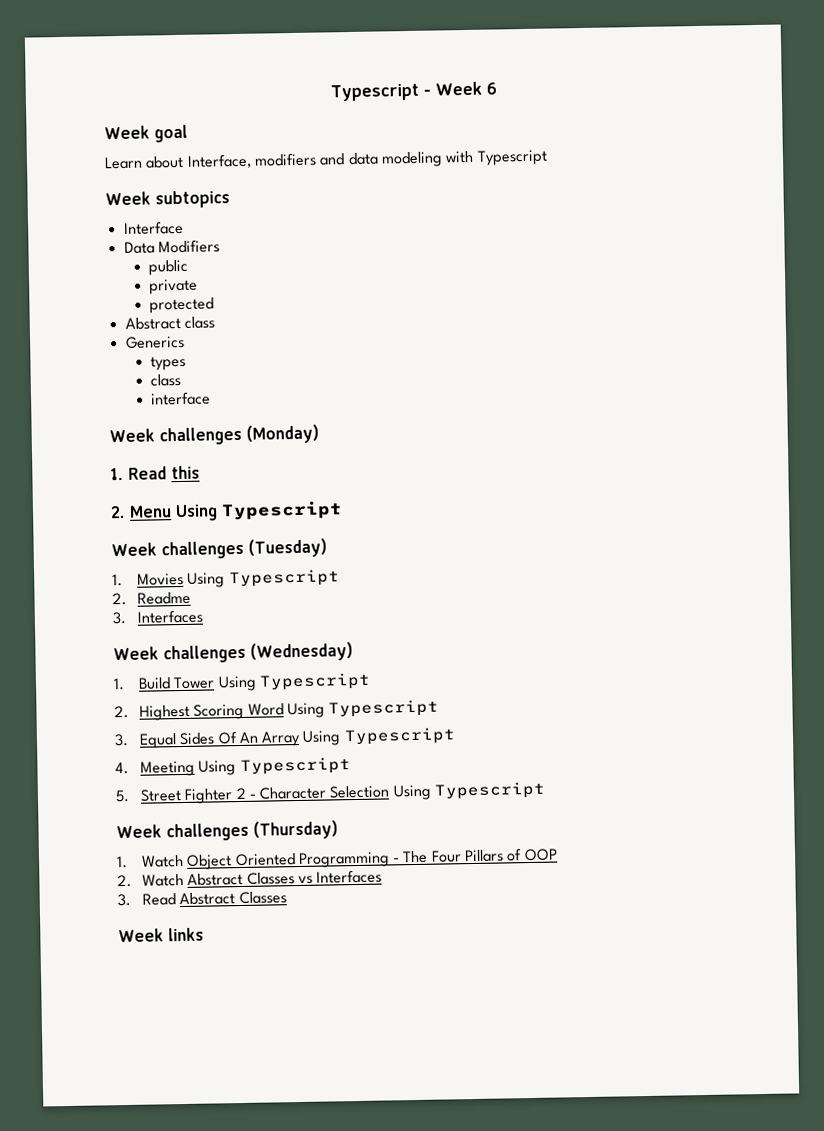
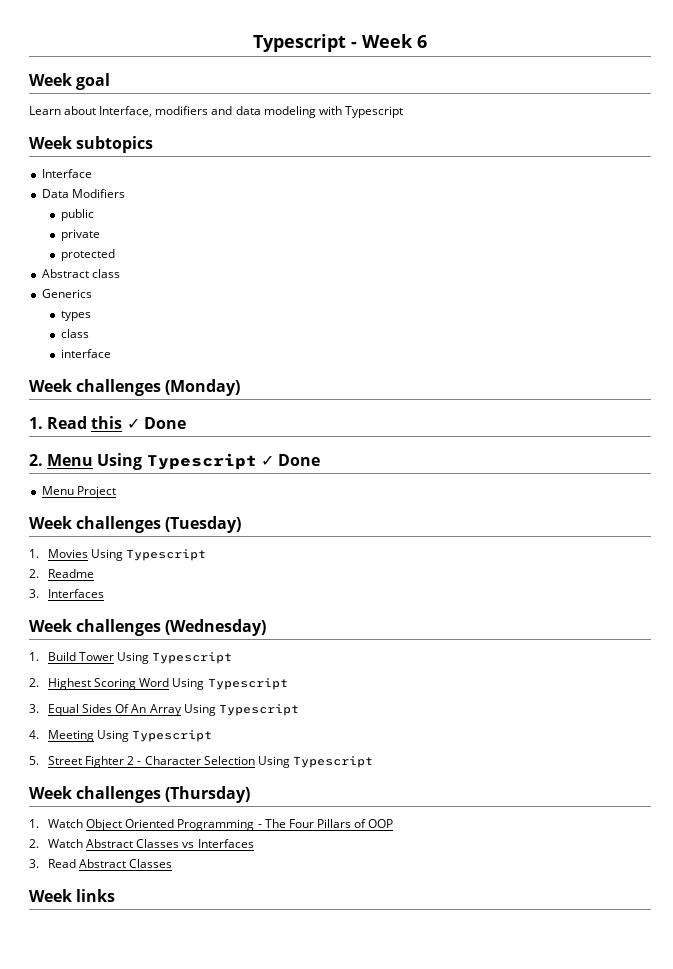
(200, 472) none -> [126,417,186,429] ✓ Done
(343, 510) none -> [260,454,320,466] [41,486,116,498] ✓ Done // Menu Project

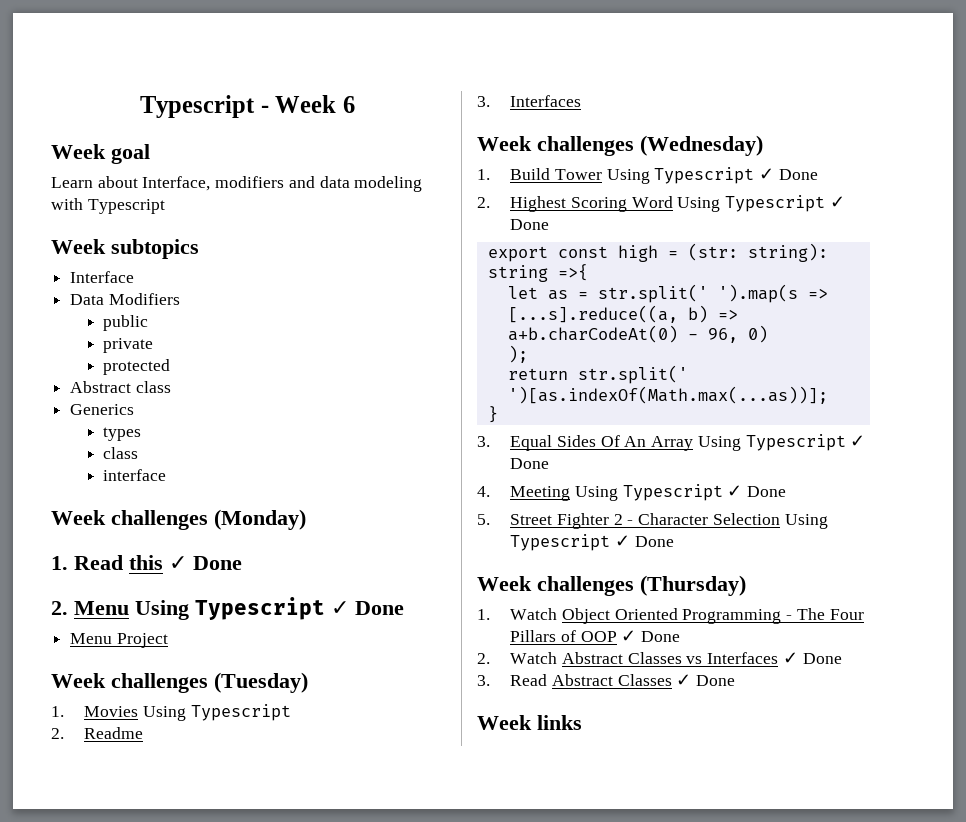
(233, 658) none -> [759,168,818,180] ✓ Done
(288, 684) none -> [829,196,845,208] [510,219,550,230] [487,243,828,262] [487,264,588,282] [507,284,828,303] [507,305,738,323] [507,325,768,343] [507,345,528,363] [507,365,688,384] [507,386,828,404] [487,406,498,423] ✓ Done // export const high = (str: string): string =>{ // let as = str.split(' ').map(s => [...s].reduce((a, b) => a+b.charCodeAt(0) - 96, 0) // ); // return str.split(' ')[as.indexOf(Math.max(...as))]; // }
(299, 710) none -> [850,435,866,447] [510,458,550,469] ✓ Done
(213, 736) none -> [727,485,787,497] ✓ Done
(373, 762) none -> [614,535,674,547] ✓ Done
(394, 823) none -> [621,630,681,642] ✓ Done
(254, 843) none -> [782,652,842,664] ✓ Done
(173, 863) none -> [676,674,736,686] ✓ Done

